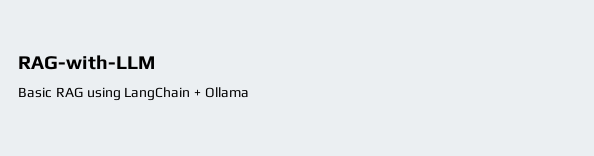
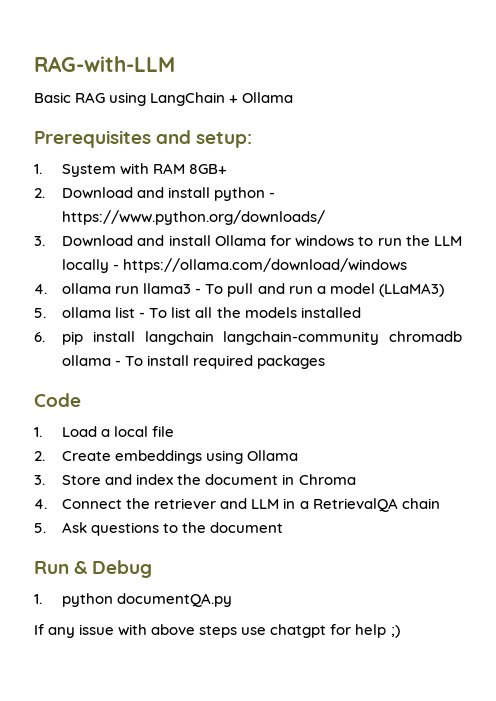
(249, 92) none -> [34,130,253,148] [34,163,228,177] [34,187,276,201] [62,210,326,225] [34,235,462,247] [62,258,408,273] [34,283,444,297] [34,307,361,318] [34,331,463,345] [62,355,326,369] [34,393,81,407] [34,426,175,437] [34,450,299,464] [34,474,356,485] [34,498,440,512] [34,522,284,536] [34,560,153,578] [34,593,233,607] [34,624,400,638] // Prerequisites and setup: // 1. System with RAM 8GB+ // 2. Download and install python - https://www.python.org/downloads/ // 3. Download and install Ollama for windows to run the LLM locally - https://ollama.com/download/windows // 4. ollama run llama3 - To pull and run a model (LLaMA3) // 5. ollama list - To list all the models installed // 6. pip install langchain langchain-community chromadb ollama - To install required packages // Code // 1. Load a local file // 2. Create embeddings using Ollama // 3. Store and index the document in Chroma // 4. Connect the retriever and LLM in a RetrievalQA chain // 5. Ask questions to the document // Run & Debug // 1. python documentQA.py // If any issue with above steps use chatgpt for help ;)

